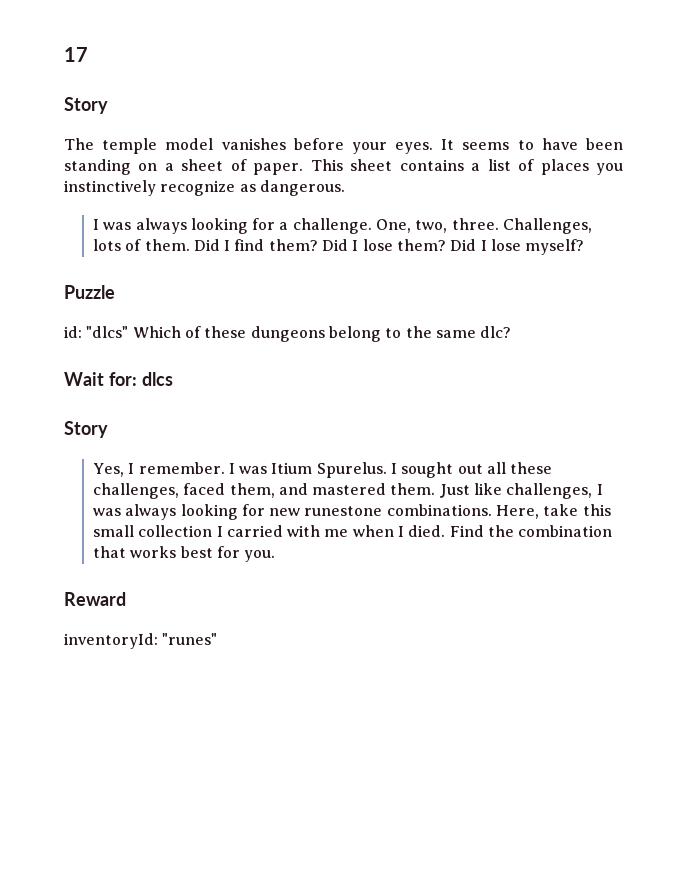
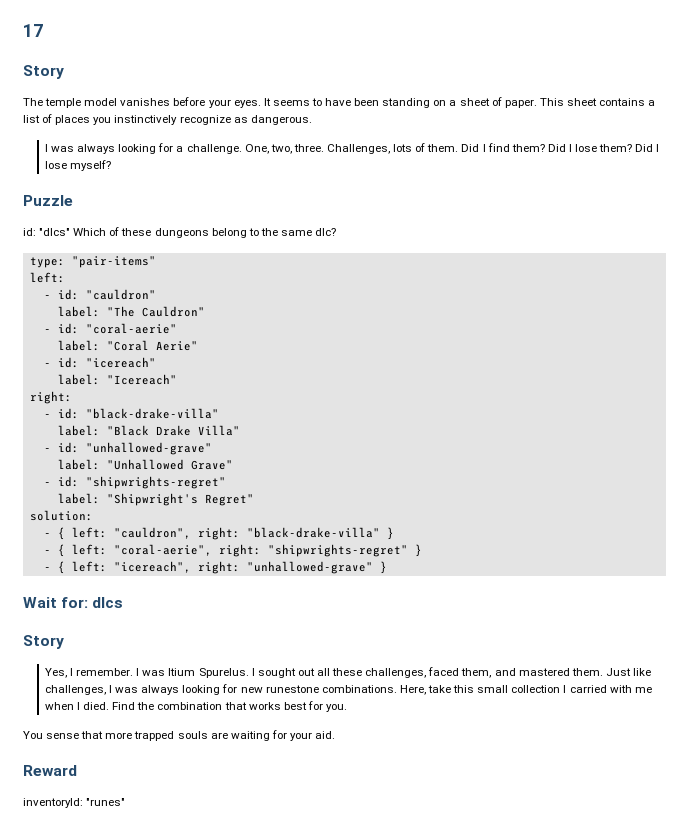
(512, 332) none -> [29,256,156,268] [29,272,65,283] [43,289,156,300] [57,306,205,317] [43,323,177,334] [57,340,198,351] [43,357,156,368] [57,374,177,385] [29,391,72,404] [43,408,219,419] [57,425,240,436] [43,442,212,455] [57,459,233,470] [43,476,226,489] [57,493,254,506] [29,510,93,521] [43,527,394,540] [43,544,422,557] [43,561,387,574] // type: "pair-items" // left: // - id: "cauldron" // label: "The Cauldron" // - id: "coral-aerie" // label: "Coral Aerie" // - id: "icereach" // label: "Icereach" // right: // - id: "black-drake-villa" // label: "Black Drake Villa" // - id: "unhallowed-grave" // label: "Unhallowed Grave" // - id: "shipwrights-regret" // label: "Shipwright's Regret" // solution: // - { left: "cauldron", right: "black-drake-villa" } // - { left: "coral-aerie", right: "shipwrights-regret" } // - { left: "icereach", right: "unhallowed-grave" }
(276, 556) none -> [23,730,336,741] // You sense that more trapped souls are waiting for your aid.

